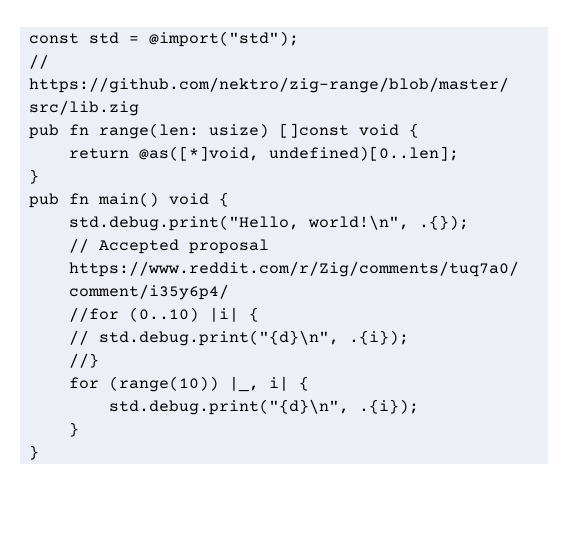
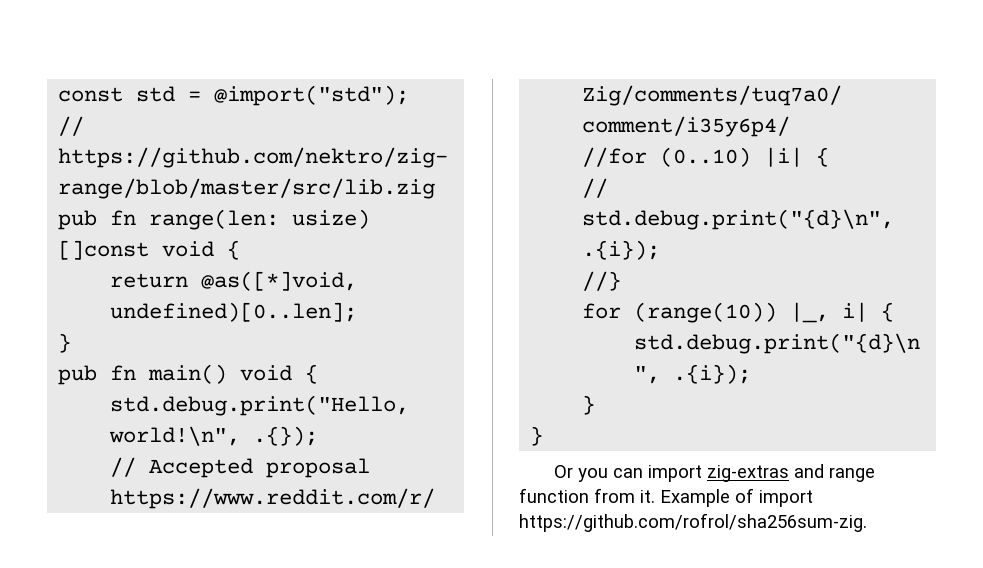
(39, 452) none -> [553,464,875,482] [519,488,813,507] [519,513,867,532] // Or you can import zig-extras and range function from it. Example of import https://github.com/rofrol/sha256sum-zig.

